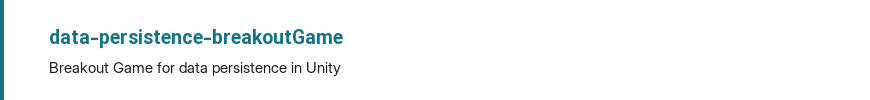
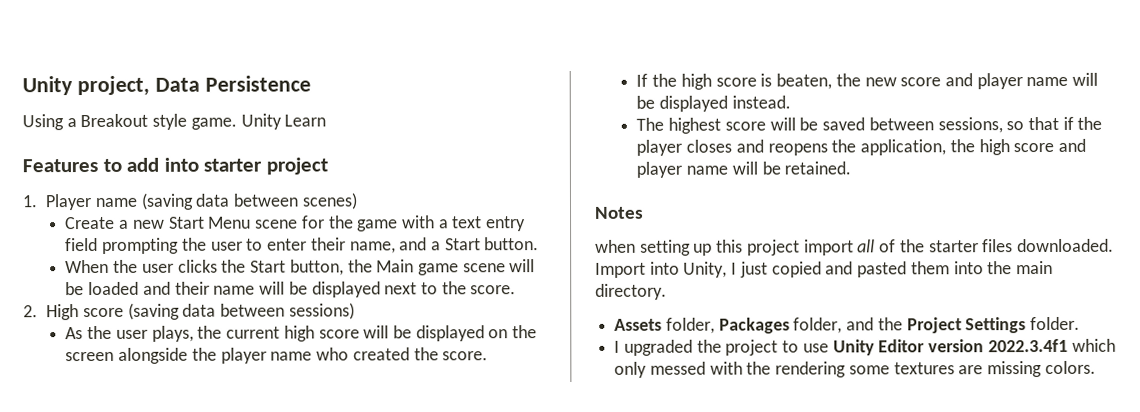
[49,29,343,48] [49,62,342,77] data-persistence-breakoutGame // Breakout Game for data persistence in Unity -> [22,75,311,97] [22,113,327,131] [22,157,328,175] [22,192,358,211] [65,215,527,232] [65,237,540,254] [65,259,536,276] [65,281,517,298] [23,302,355,321] [65,325,538,342] [65,347,489,364] [636,72,1099,90] [636,95,791,112] [636,116,1103,134] [636,138,1086,156] [636,161,852,178] [595,206,644,219] [595,238,1114,256] [595,260,1053,278] [595,283,667,300] [614,316,1081,334] [614,338,1116,356] [614,360,1096,378] Unity project, Data Persistence // Using a Breakout style game. Unity Learn // Features to add into starter project // 1. Player name (saving data between scenes) // Create a new Start Menu scene for the game with a text entry field prompting the user to enter their name, and a Start button. // When the user clicks the Start button, the Main game scene will be loaded and their name will be displayed next to the score. // 2. High score (saving data between sessions) // As the user plays, the current high score will be displayed on the screen alongside the player name who created the score. // If the high score is beaten, the new score and player name will be displayed instead. // The highest score will be saved between sessions, so that if the player closes and reopens the application, the high score and player name will be retained. // Notes // when setting up this project import all of the starter files downloaded. Import into Unity, I just copied and pasted them into the main directory. // Assets folder, Packages folder, and the Project Settings folder. // I upgraded the project to use Unity Editor version 2022.3.4f1 which only messed with the rendering some textures are missing colors.

